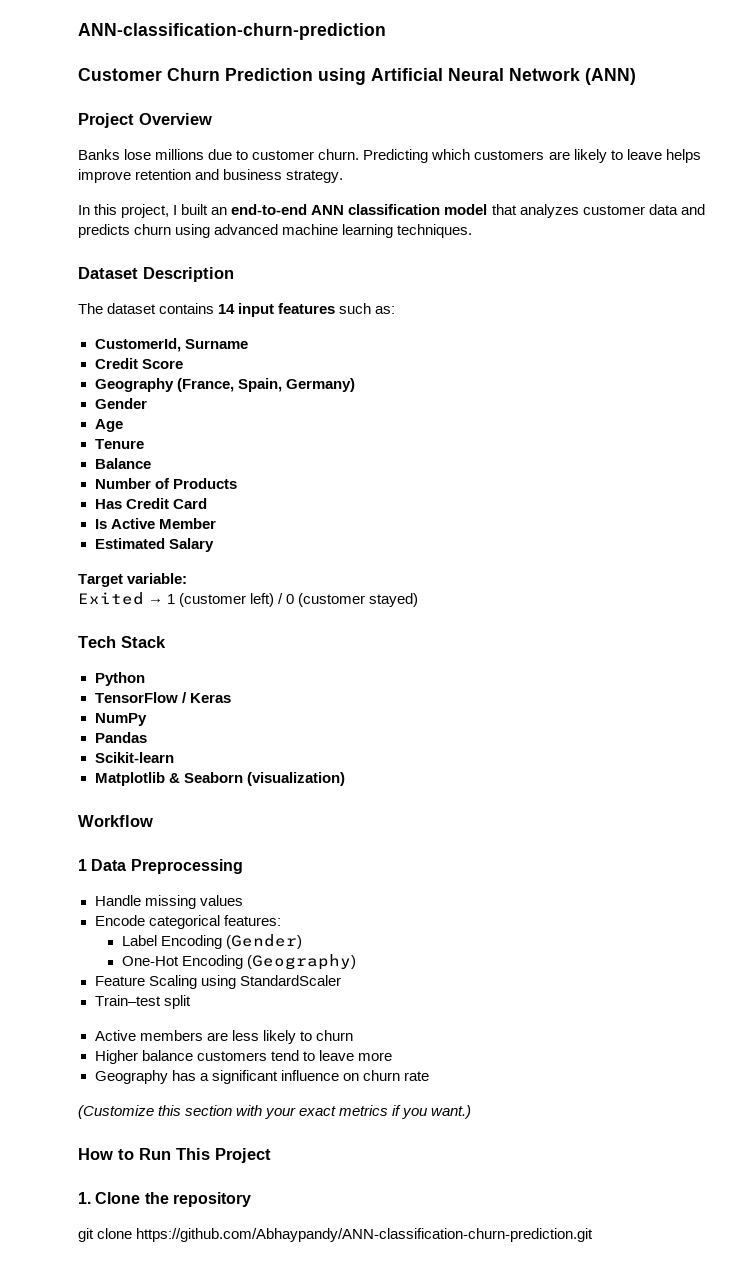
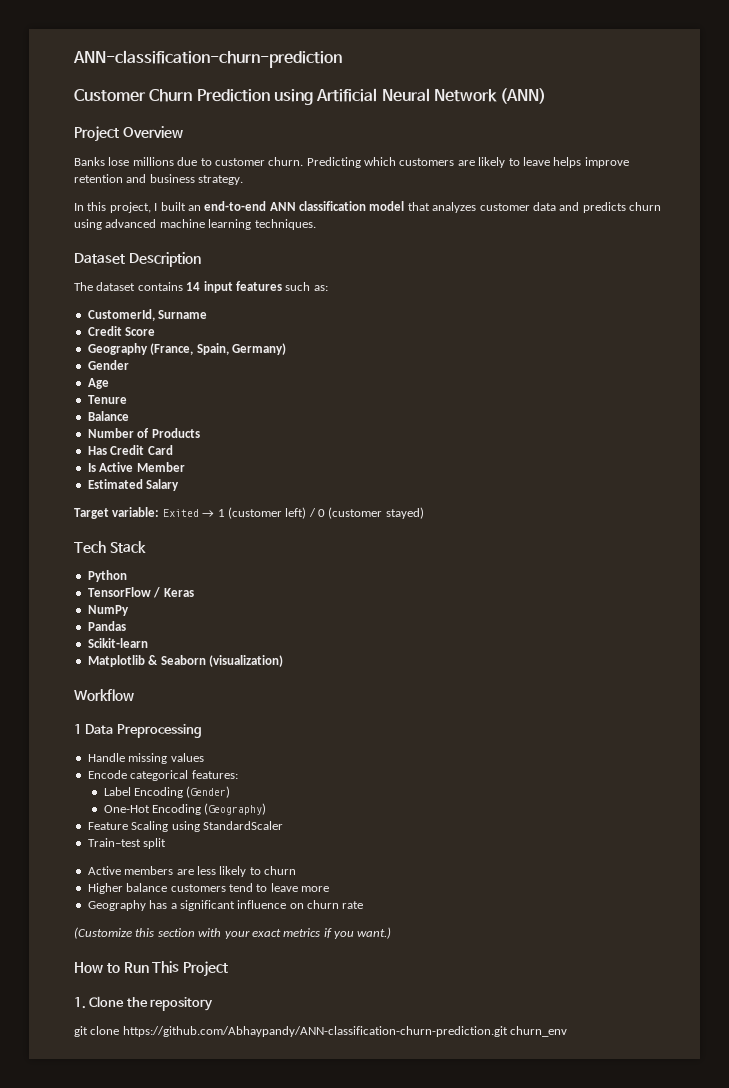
(188, 578) // -> (160, 512) none
(594, 1235) none -> [510,1026,568,1037] churn_env

